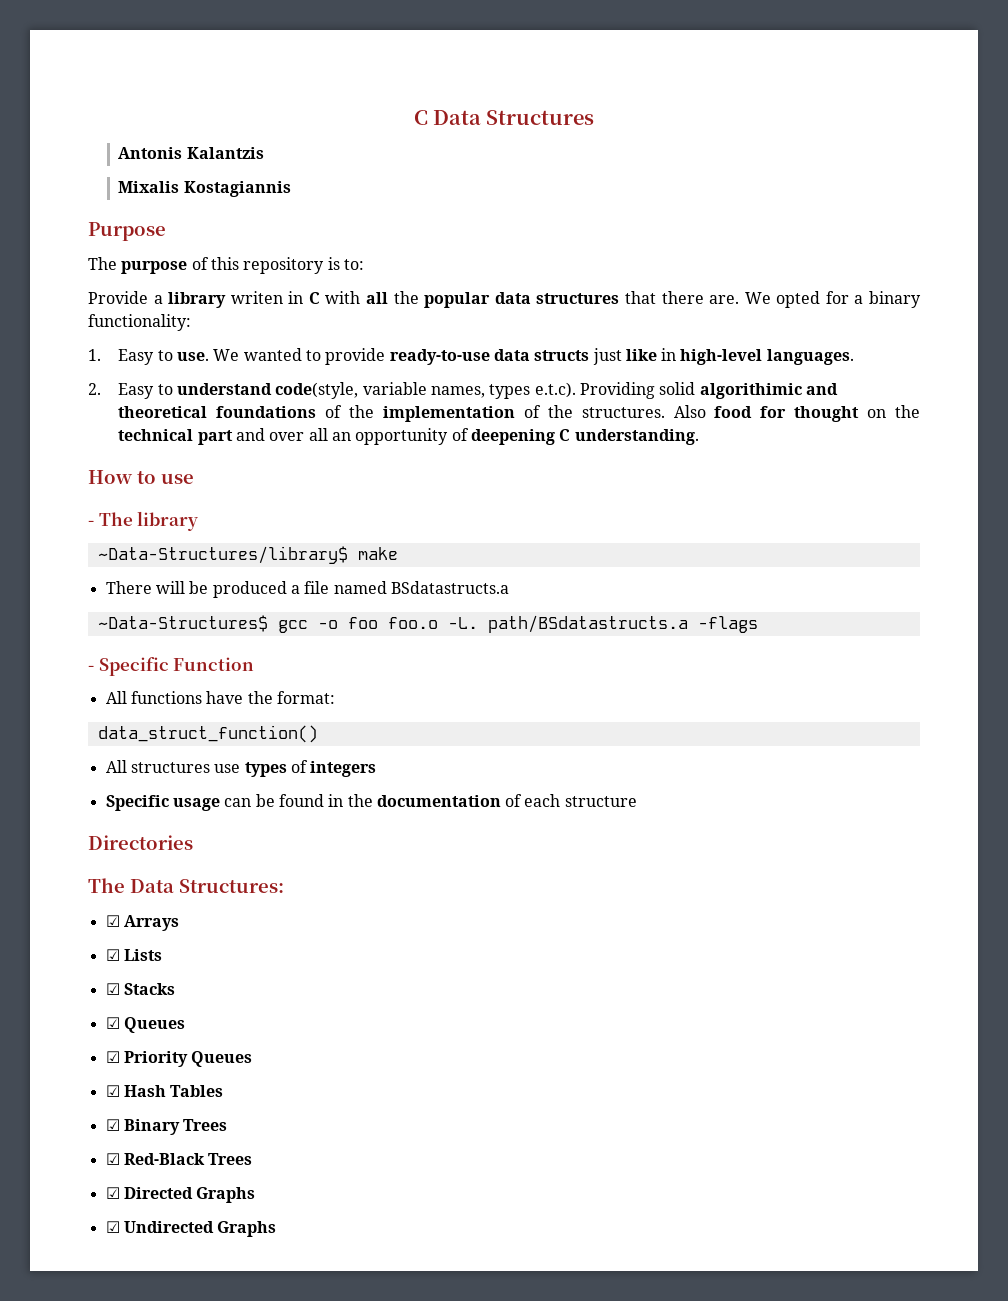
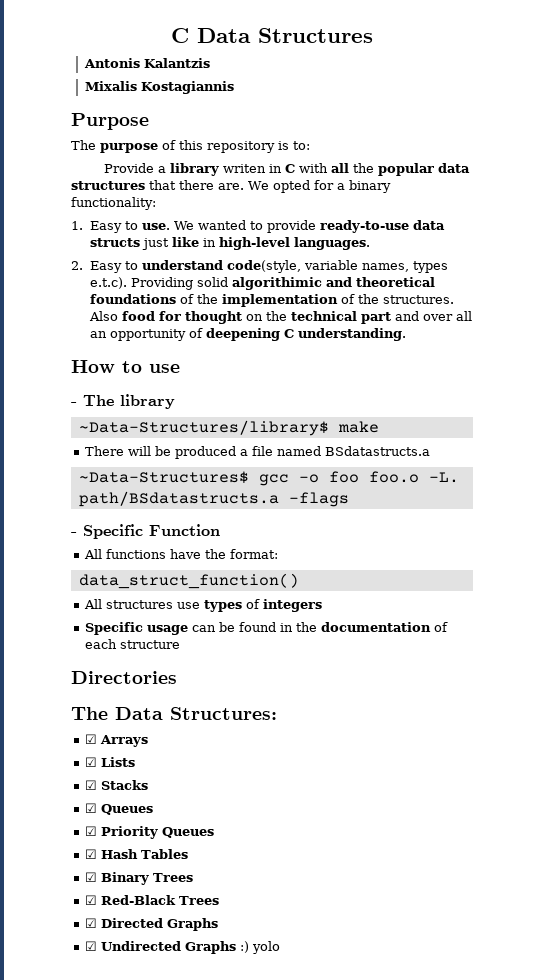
(277, 1229) none -> [240,941,281,954] :) yolo

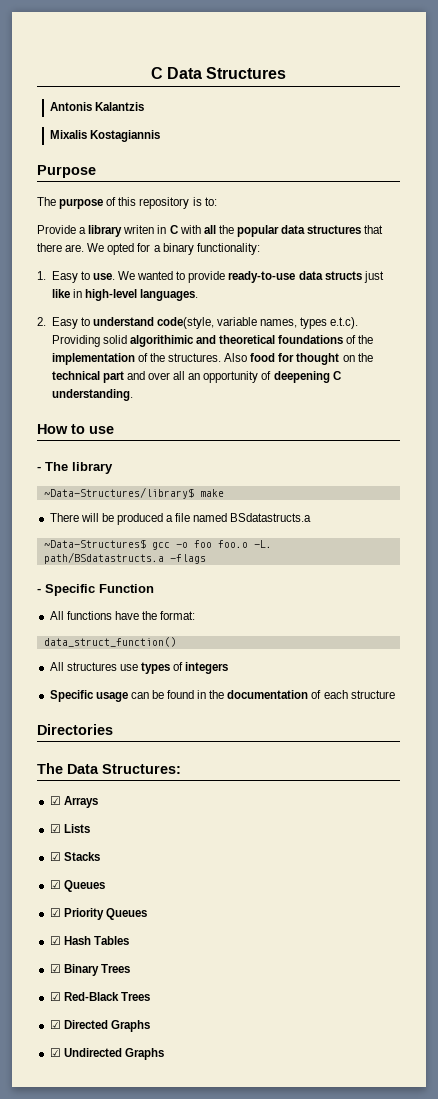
[240,941,281,954] :) yolo -> (164, 1054) none

